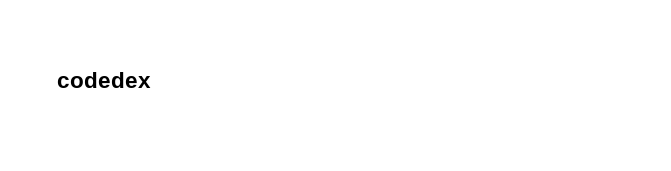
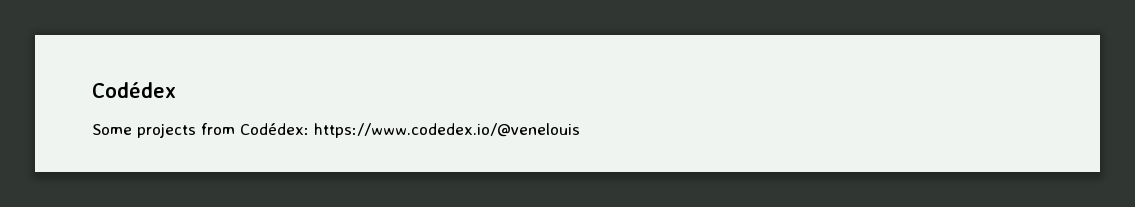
[57,72,151,88] codedex -> [92,82,176,98] [92,123,580,138] Codédex // Some projects from Codédex: https://www.codedex.io/@venelouis

